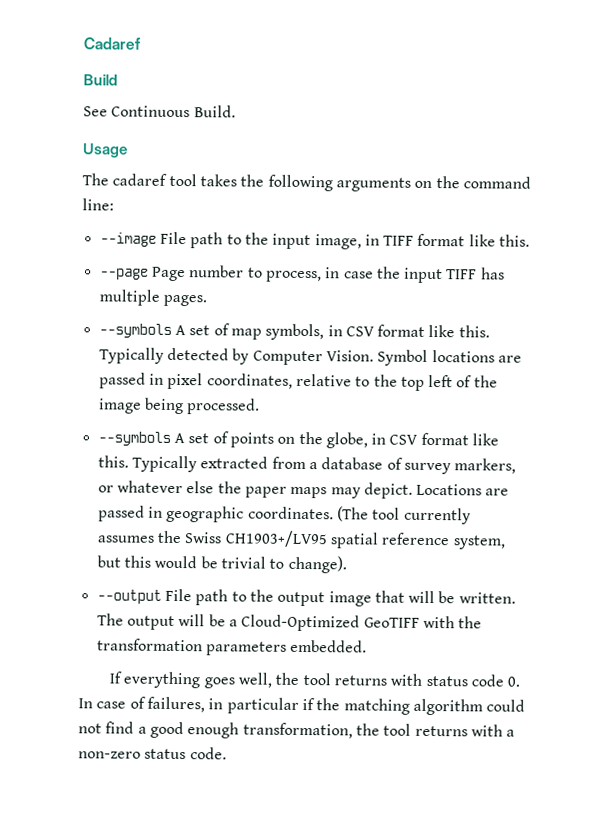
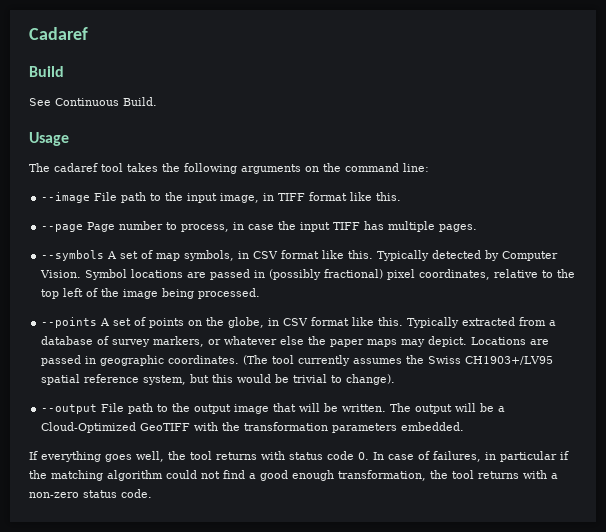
(164, 379) none -> [269,269,384,280] (possibly fractional)
[97,431,171,446] --symbols -> [41,317,98,328] --points

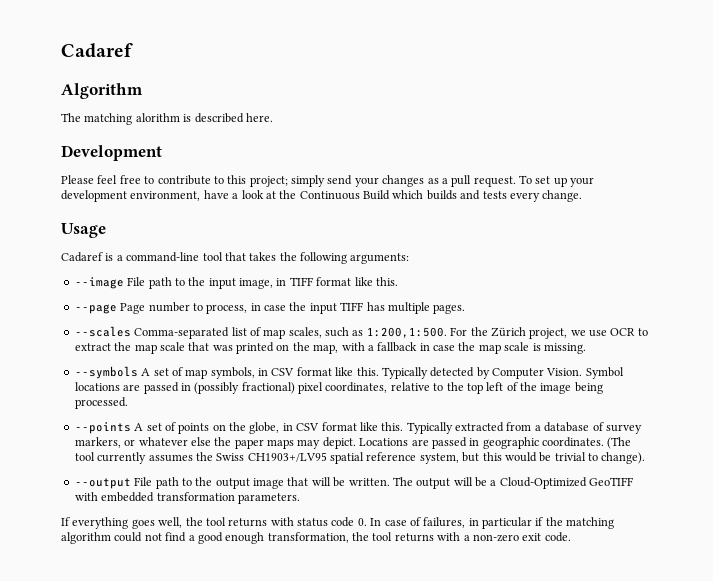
[29,66,64,77] [29,97,157,106] [29,132,69,146] [29,163,429,174] Build // See Continuous Build. // Usage // The cadaref tool takes the following arguments on the command line: -> [61,83,143,99] [61,113,273,125] [61,145,162,161] [61,175,595,187] [61,190,583,202] [61,223,106,238] [61,252,410,264] Algorithm // The matching alorithm is described here. // Development // Please feel free to contribute to this project; simply send your changes as a pull request. To set up your development environment, have a look at the Continuous Build which builds and tests every change. // Usage // Cadaref is a command-line tool that takes the following arguments:
(478, 228) none -> [74,326,648,339] [74,342,586,354] // --scales Comma-separated list of map scales, such as 1:200,1:500. For the Zürich project, we use OCR to extract the map scale that was printed on the map, with a fallback in case the map scale is missing.
[222,422,465,433] the transformation parameters embedded. -> [101,492,300,504] embedded transformation parameters.
[83,490,117,498] status -> [522,533,542,541] exit

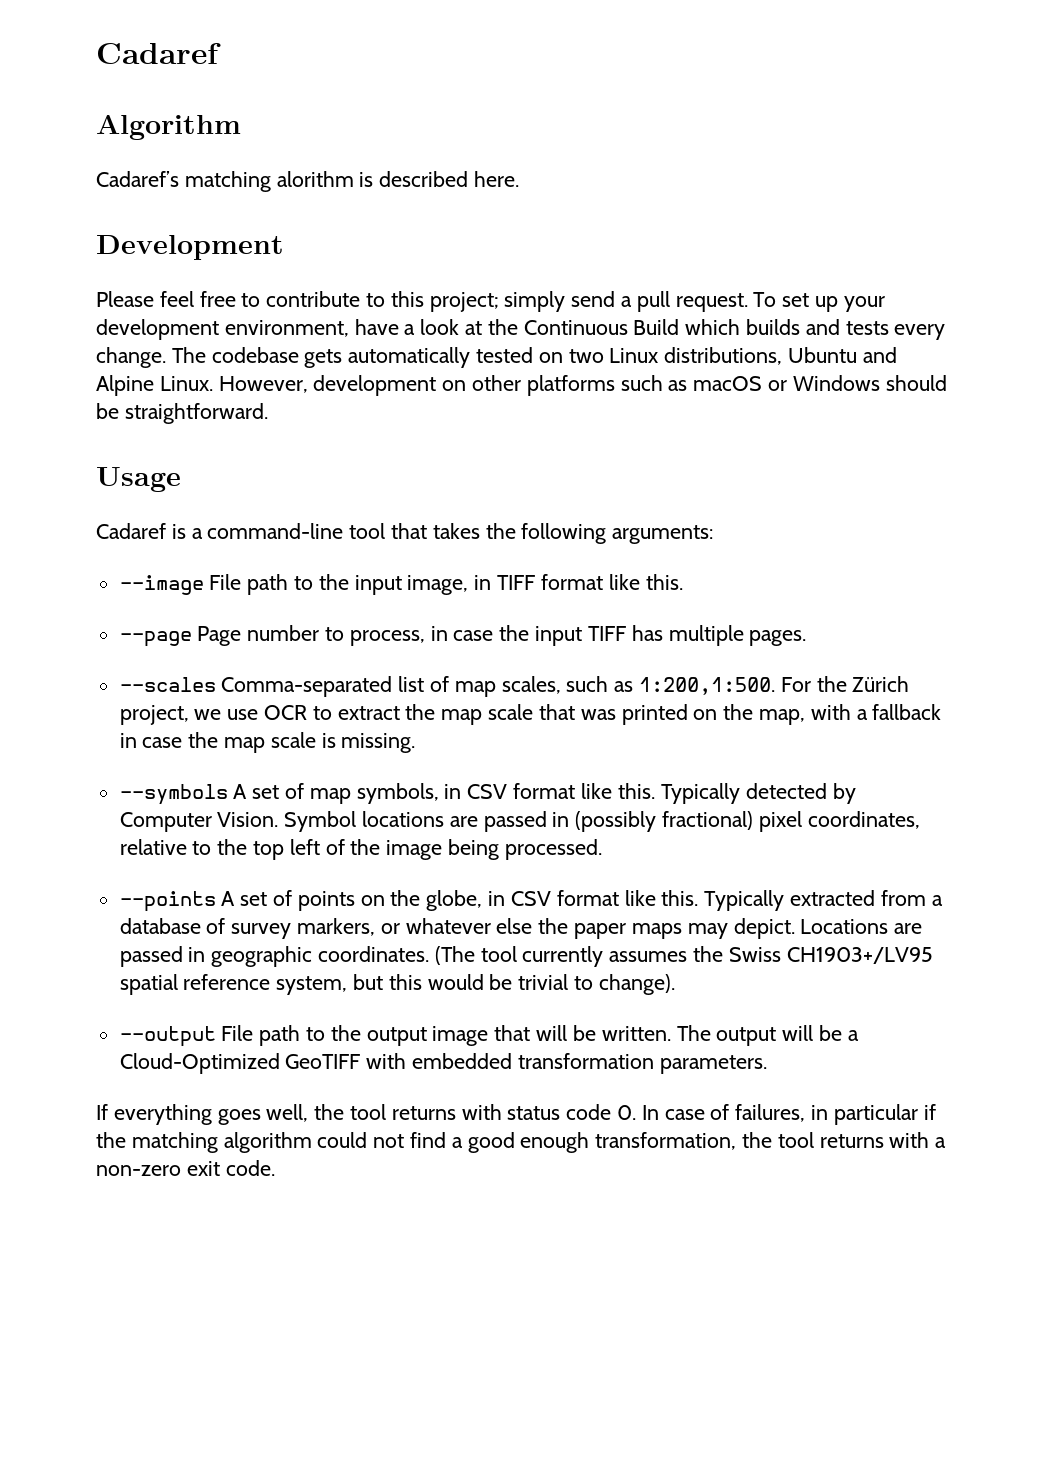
[61,113,81,122] The -> [96,171,179,187] Cadaref’s
[354,175,439,187] your changes as -> (616, 299) none
(583, 196) none -> [171,347,897,368] [96,375,947,396] [96,403,268,424] The codebase gets automatically tested on two Linux distributions, Ubuntu and Alpine Linux. However, development on other platforms such as macOS or Windows should be straightforward.

